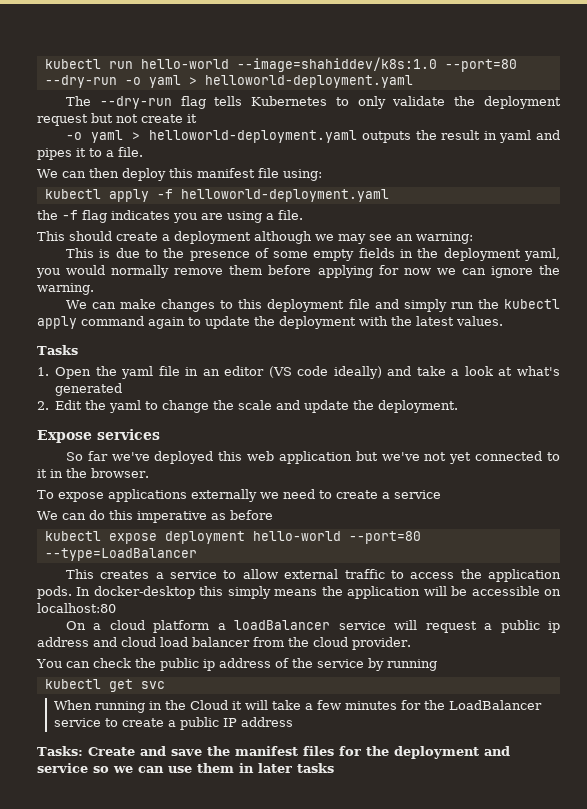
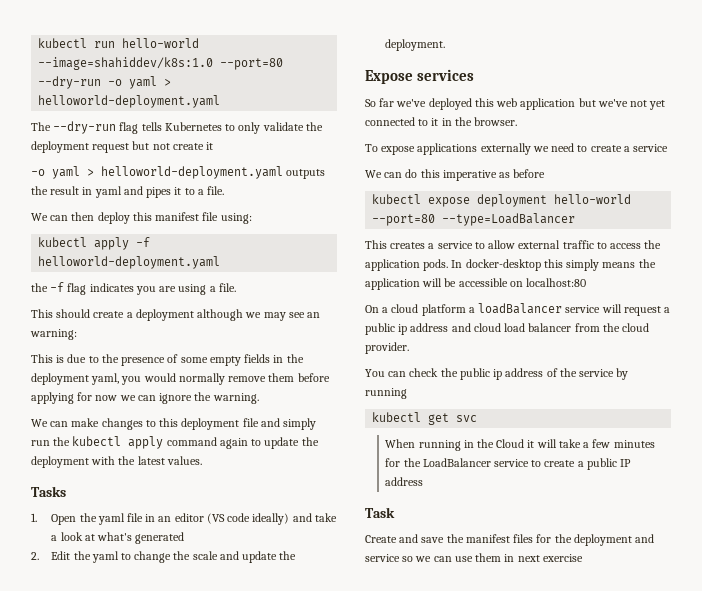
[37,746,83,756] Tasks: -> [365,507,395,518] Task //
[258,763,334,773] later tasks -> [517,554,583,562] next exercise

